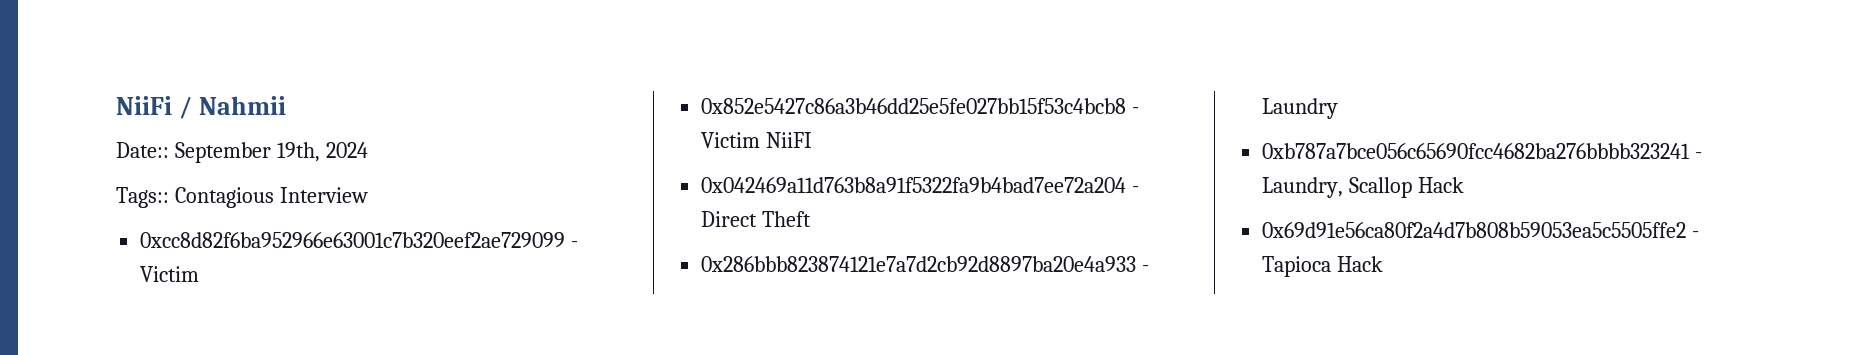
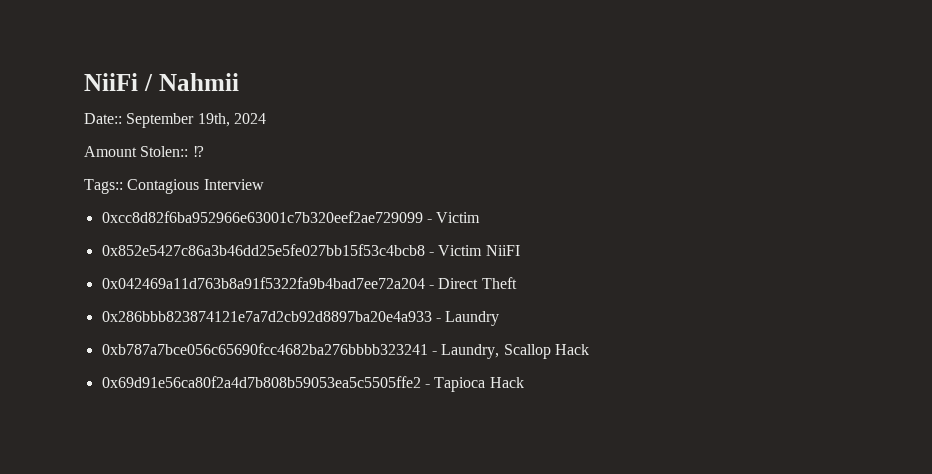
(368, 150) none -> [84,146,204,157] // Amount Stolen:: ⁉

